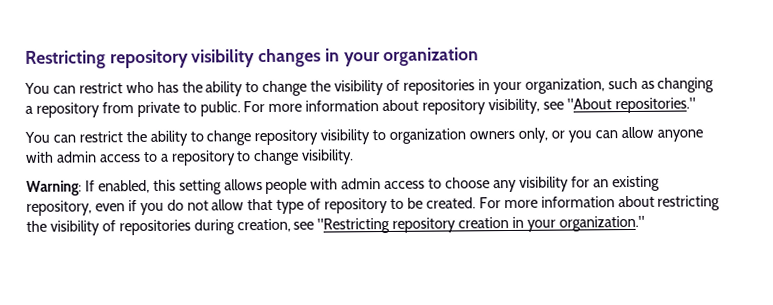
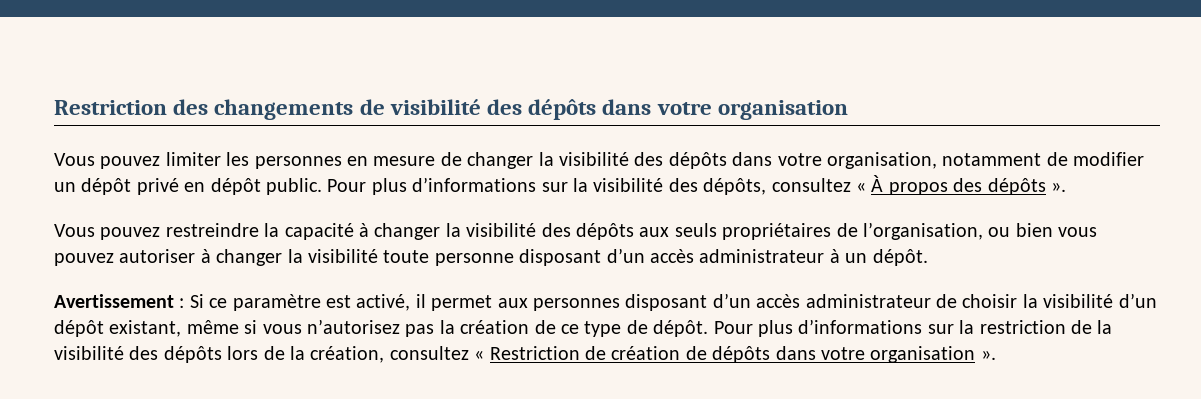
[25,47,480,69] [24,77,715,97] [25,97,696,118] [24,126,703,146] [25,149,355,166] [26,175,660,196] [26,195,721,216] [26,215,645,236] Restricting repository visibility changes in your organization // You can restrict who has the ability to change the visibility of repositories in your organization, such as changing a repository from private to public. For more information about repository visibility, see "About repositories." // You can restrict the ability to change repository visibility to organization owners only, or you can allow anyone with admin access to a repository to change visibility. // Warning: If enabled, this setting allows people with admin access to choose any visibility for an existing repository, even if you do not allow that type of repository to be created. For more information about restricting the visibility of repositories during creation, see "Restricting repository creation in your organization." -> [54,99,848,120] [54,152,1145,169] [54,175,1066,195] [54,222,1098,240] [54,248,928,266] [54,293,1157,311] [54,319,1113,337] [54,346,996,363] Restriction des changements de visibilité des dépôts dans votre organisation // Vous pouvez limiter les personnes en mesure de changer la visibilité des dépôts dans votre organisation, notamment de modifier un dépôt privé en dépôt public. Pour plus d’informations sur la visibilité des dépôts, consultez « À propos des dépôts ». // Vous pouvez restreindre la capacité à changer la visibilité des dépôts aux seuls propriétaires de l’organisation, ou bien vous pouvez autoriser à changer la visibilité toute personne disposant d’un accès administrateur à un dépôt. // Avertissement : Si ce paramètre est activé, il permet aux personnes disposant d’un accès administrateur de choisir la visibilité d’un dépôt existant, même si vous n’autorisez pas la création de ce type de dépôt. Pour plus d’informations sur la restriction de la visibilité des dépôts lors de la création, consultez « Restriction de création de dépôts dans votre organisation ».

